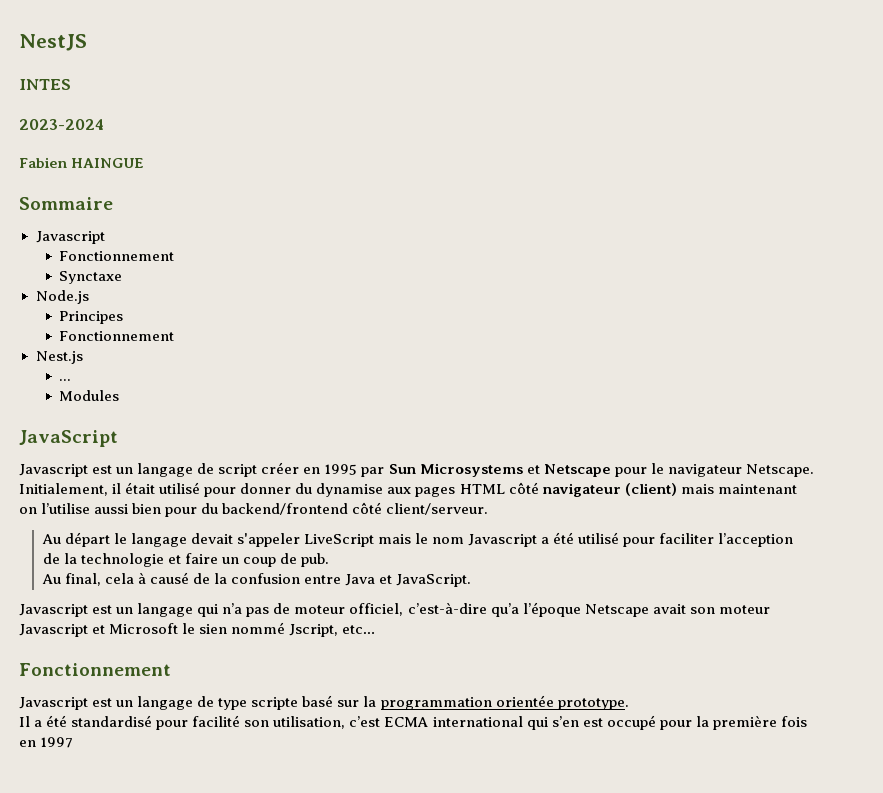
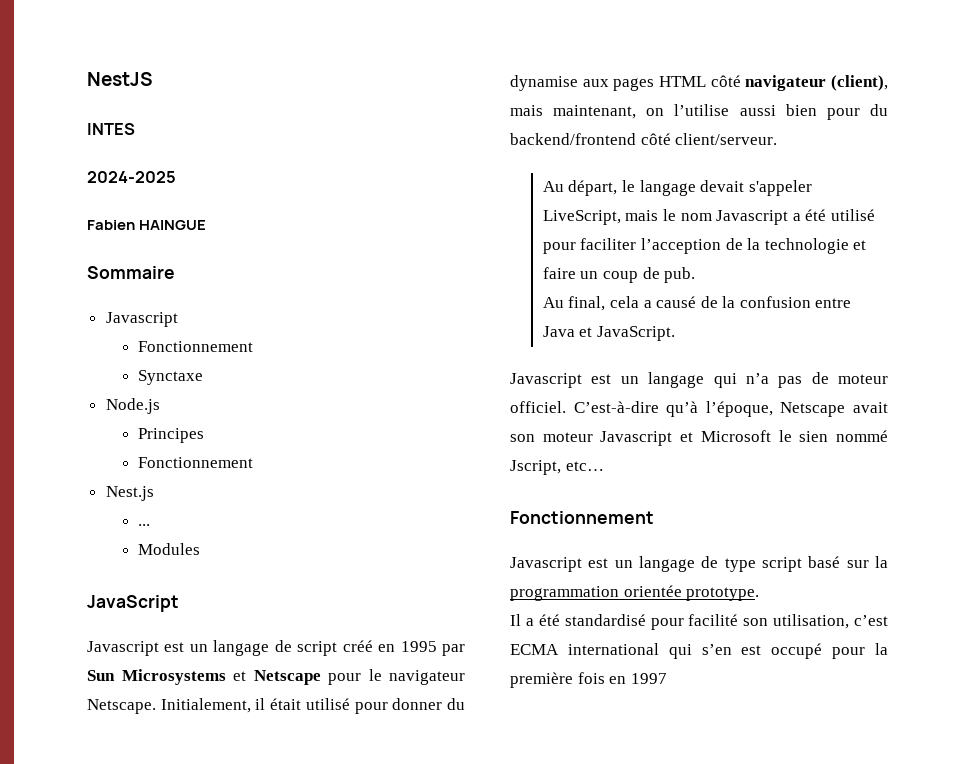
[19,119,104,130] 2023-2024 -> [87,171,176,183] 2024-2025
[261,462,300,474] créer -> [342,640,373,652] créé
[624,483,797,496] (client) mais maintenant -> [831,75,888,91] [510,105,637,119] (client), mais maintenant,
[64,532,110,547] départ -> [568,180,618,196] départ,
[303,534,374,547] LiveScript -> [542,210,621,225] LiveScript,
[137,572,146,584] à -> [643,300,652,308] a
[349,602,581,617] officiel, c’est-à-dire qu’a l’époque -> [510,401,773,417] officiel. C’est-à-dire qu’à l’époque,
[251,697,299,710] scripte -> [762,557,802,572] script

